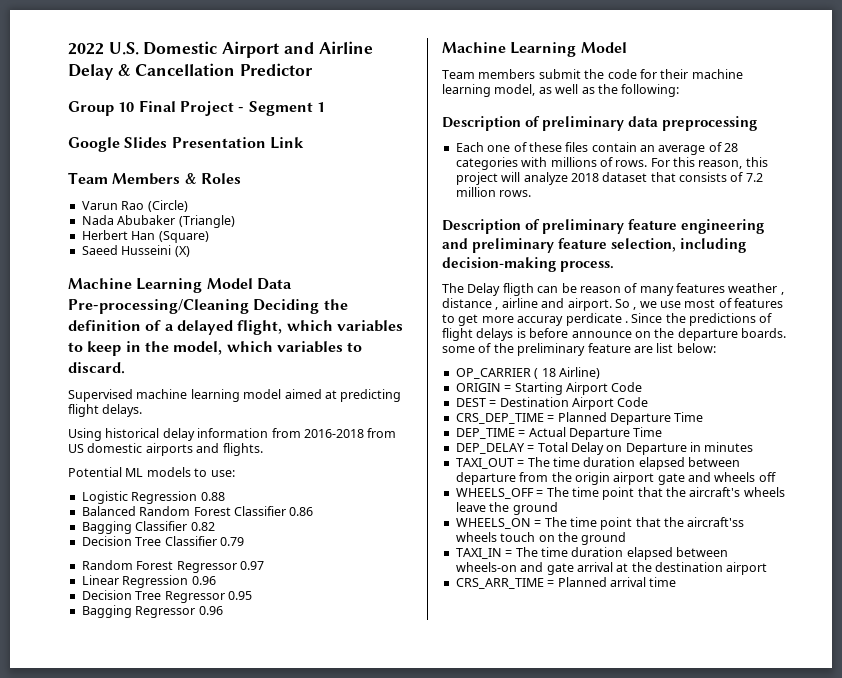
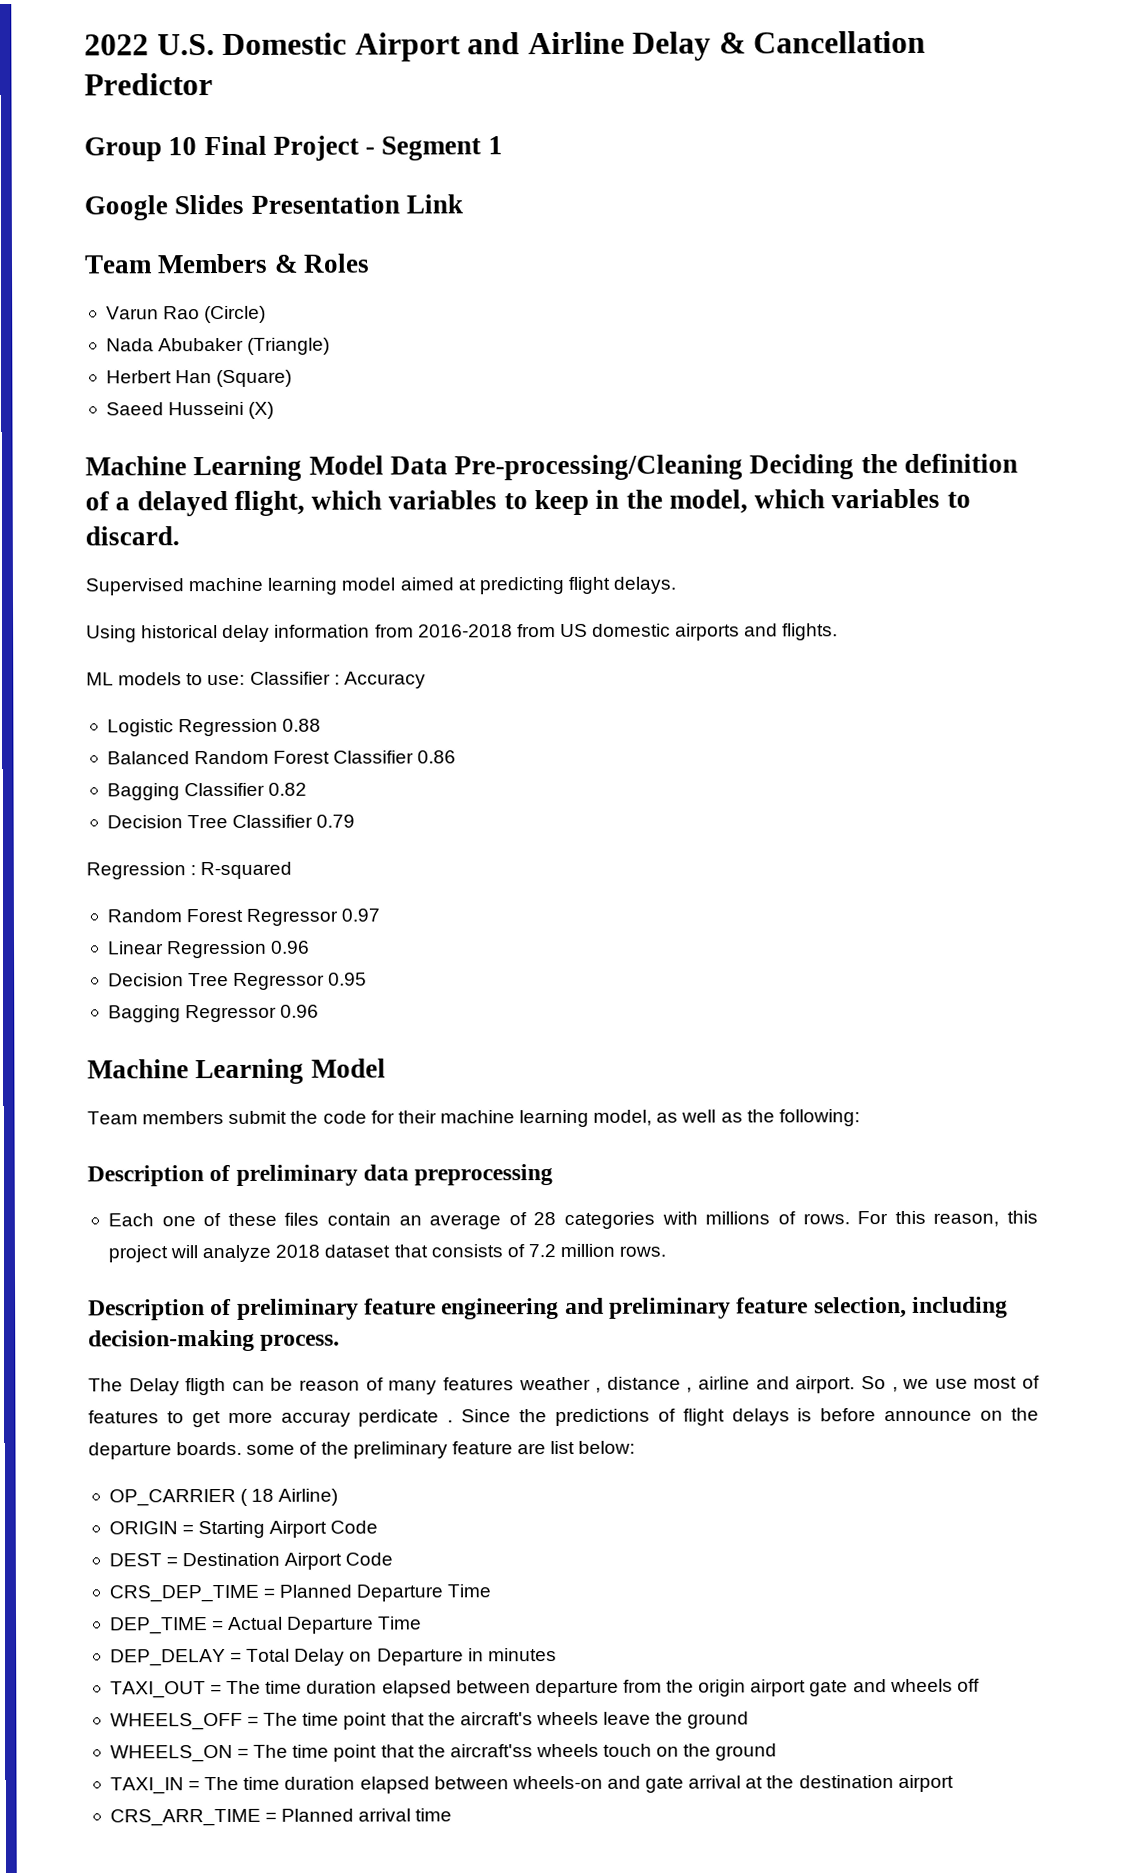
[68,467,122,477] Potential -> (839, 632) none
(235, 473) none -> [249,671,426,689] Classifier : Accuracy
(244, 541) none -> [86,861,293,880] // Regression : R-squared

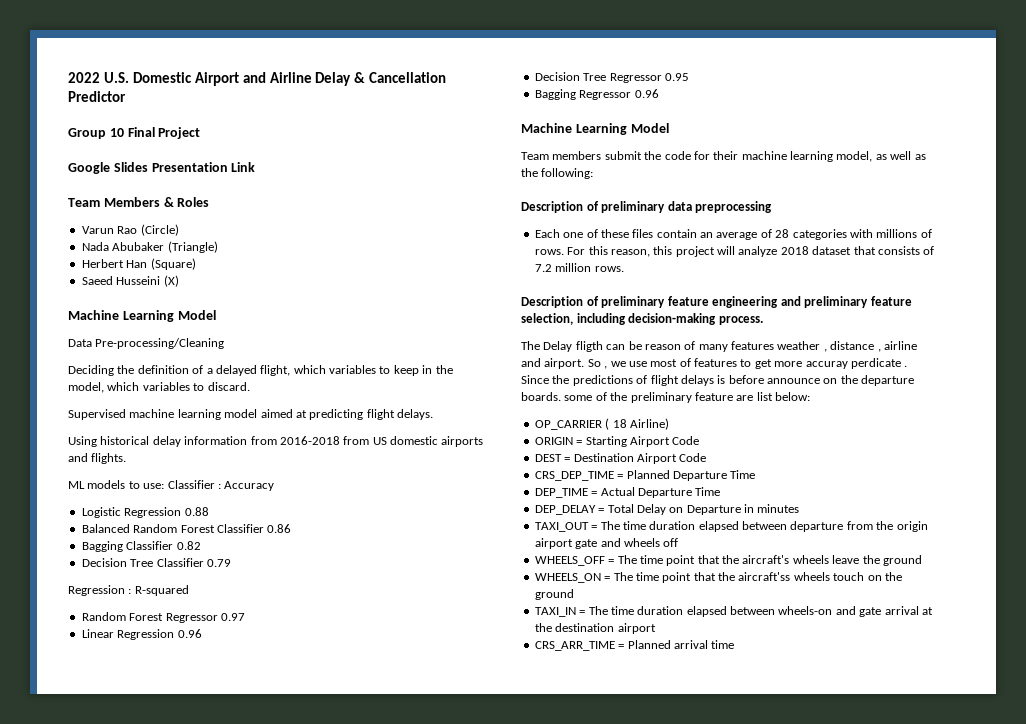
[365,136,503,161] - Segment 1 -> (201, 133) none
(384, 465) none -> (216, 315) //
(744, 467) none -> (225, 343) //

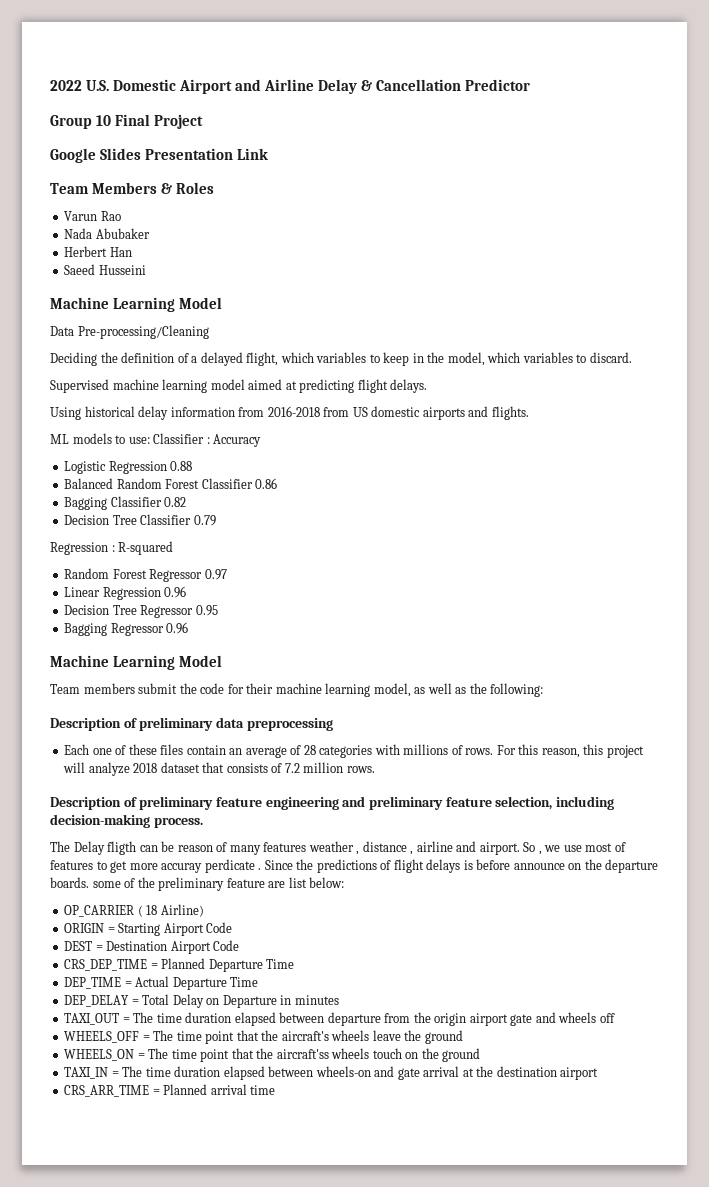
[140,224,179,236] (Circle) -> (121, 216) none
[167,241,218,253] (Triangle) -> (150, 233) none
[150,258,196,270] (Square) -> (132, 252) none
[163,275,179,287] (X) -> (146, 270) none

